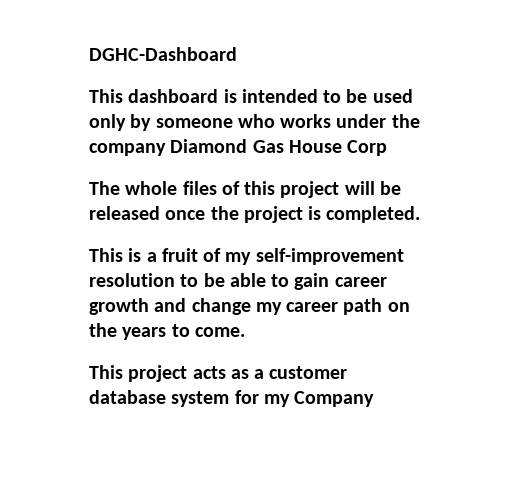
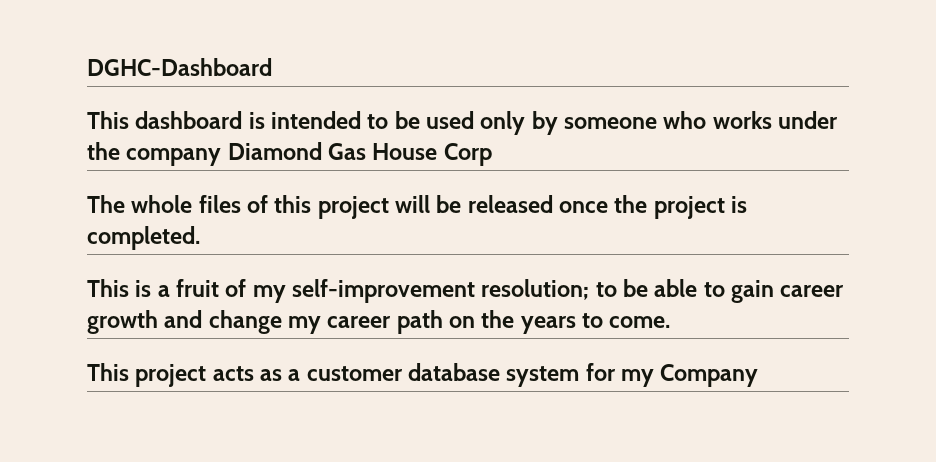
[89,273,175,287] resolution -> [481,279,590,300] resolution;

